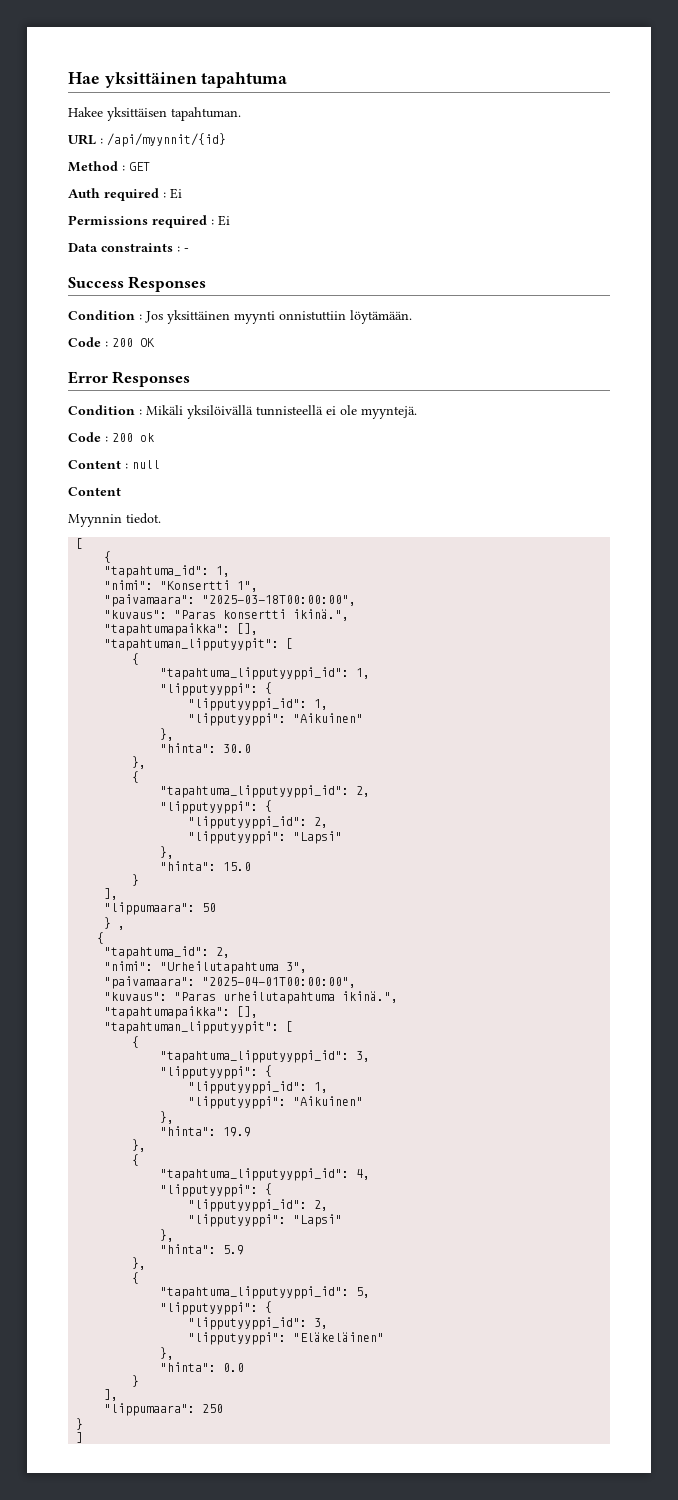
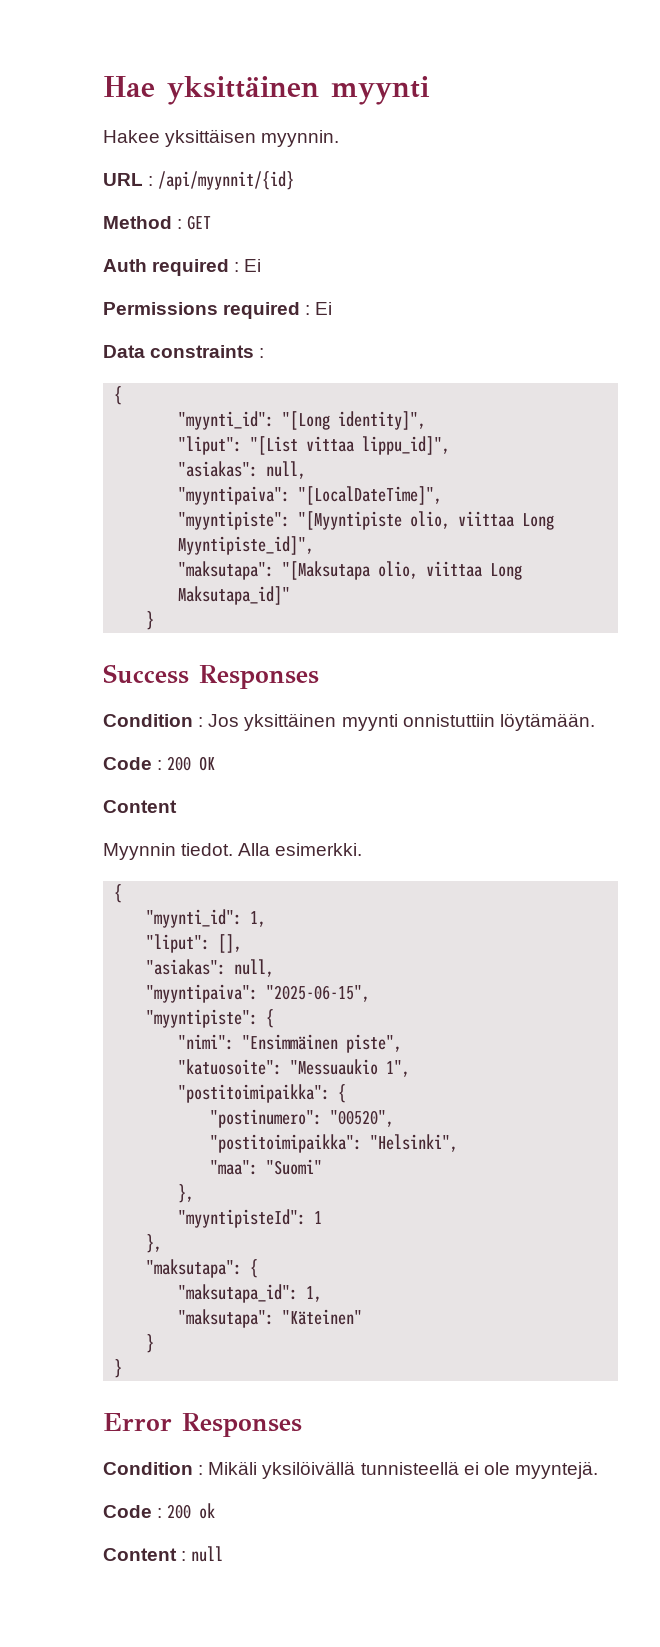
[201,72,288,88] tapahtuma -> [331,76,430,105] myynti
[171,107,241,121] tapahtuman. -> [261,130,340,147] myynnin.
[184,248,189,252] - -> [114,386,123,405] [178,411,427,430] [178,436,451,455] [178,461,307,479] [178,486,443,505] [178,511,555,530] [178,536,315,555] [178,561,523,580] [178,586,291,605] [146,611,155,630] // { // "myynti_id": "[Long identity]", // "liput": "[List vittaa lippu_id]", // "asiakas": null, // "myyntipaiva": "[LocalDateTime]", // "myyntipiste": "[Myyntipiste olio, viittaa Long Myyntipiste_id]", // "maksutapa": "[Maksutapa olio, viittaa Long Maksutapa_id]" // }
(155, 342) none -> [103,800,177,813] [103,843,363,860] [114,884,123,903] [146,909,267,928] [146,934,243,953] [146,959,275,977] [146,984,371,1003] [146,1009,275,1028] [178,1034,403,1053] [178,1059,411,1077] [178,1084,347,1103] [210,1109,395,1128] [210,1134,459,1153] [210,1159,323,1175] [178,1184,195,1203] [178,1209,323,1228] [146,1234,163,1253] [146,1259,259,1278] [178,1284,323,1303] [178,1309,363,1328] [146,1334,155,1353] [114,1359,123,1378] // Content // Myynnin tiedot. Alla esimerkki. // { // "myynti_id": 1, // "liput": [], // "asiakas": null, // "myyntipaiva": "2025-06-15", // "myyntipiste": { // "nimi": "Ensimmäinen piste", // "katuosoite": "Messuaukio 1", // "postitoimipaikka": { // "postinumero": "00520", // "postitoimipaikka": "Helsinki", // "maa": "Suomi" // }, // "myyntipisteId": 1 // }, // "maksutapa": { // "maksutapa_id": 1, // "maksutapa": "Käteinen" // } // }
[68,487,121,496] [68,513,161,527] [76,538,84,549] [104,551,112,563] [104,565,231,578] [104,580,259,592] [104,594,357,607] [104,609,350,621] [104,623,259,636] [104,638,294,651] [132,653,140,665] [160,667,371,680] [160,682,273,696] [188,698,329,711] [188,713,364,726] [160,728,175,741] [160,743,252,753] [132,756,147,769] [132,771,140,783] [160,785,371,798] [160,800,273,814] [188,816,329,829] [188,831,343,844] [160,846,175,859] [160,861,252,871] [132,874,140,886] [104,888,119,900] [104,902,217,915] [104,917,126,930] [97,932,105,944] [104,946,231,959] [104,961,308,974] [104,976,357,989] [104,991,399,1004] [104,1006,259,1019] [104,1021,294,1034] [132,1036,140,1048] [160,1050,371,1063] [160,1065,273,1079] [188,1081,329,1094] [188,1096,364,1109] [160,1111,175,1124] [160,1126,252,1137] [132,1139,147,1152] [132,1154,140,1166] [160,1168,371,1181] [160,1183,273,1197] [188,1199,329,1212] [188,1214,343,1227] [160,1229,175,1242] [160,1244,245,1255] [132,1257,147,1270] [132,1272,140,1284] [160,1286,371,1299] [160,1301,273,1315] [188,1317,329,1330] [188,1332,385,1345] [160,1347,175,1360] [160,1362,245,1372] [132,1375,140,1387] [104,1389,119,1401] [104,1403,224,1416] [76,1418,84,1430] [76,1432,84,1443] // Content // Myynnin tiedot. // [ // { // "tapahtuma_id": 1, // "nimi": "Konsertti 1", // "paivamaara": "2025-03-18T00:00:00", // "kuvaus": "Paras konsertti ikinä.", // "tapahtumapaikka": [], // "tapahtuman_lipputyypit": [ // { // "tapahtuma_lipputyyppi_id": 1, // "lipputyyppi": { // "lipputyyppi_id": 1, // "lipputyyppi": "Aikuinen" // }, // "hinta": 30.0 // }, // { // "tapahtuma_lipputyyppi_id": 2, // "lipputyyppi": { // "lipputyyppi_id": 2, // "lipputyyppi": "Lapsi" // }, // "hinta": 15.0 // } // ], // "lippumaara": 50 // } , // { // "tapahtuma_id": 2, // "nimi": "Urheilutapahtuma 3", // "paivamaara": "2025-04-01T00:00:00", // "kuvaus": "Paras urheilutapahtuma ikinä.", // "tapahtumapaikka": [], // "tapahtuman_lipputyypit": [ // { // "tapahtuma_lipputyyppi_id": 3, // "lipputyyppi": { // "lipputyyppi_id": 1, // "lipputyyppi": "Aikuinen" // }, // "hinta": 19.9 // }, // { // "tapahtuma_lipputyyppi_id": 4, // "lipputyyppi": { // "lipputyyppi_id": 2, // "lipputyyppi": "Lapsi" // }, // "hinta": 5.9 // }, // { // "tapahtuma_lipputyyppi_id": 5, // "lipputyyppi": { // "lipputyyppi_id": 3, // "lipputyyppi": "Eläkeläinen" // }, // "hinta": 0.0 // } // ], // "lippumaara": 250 // } // ] -> (224, 1554) none

